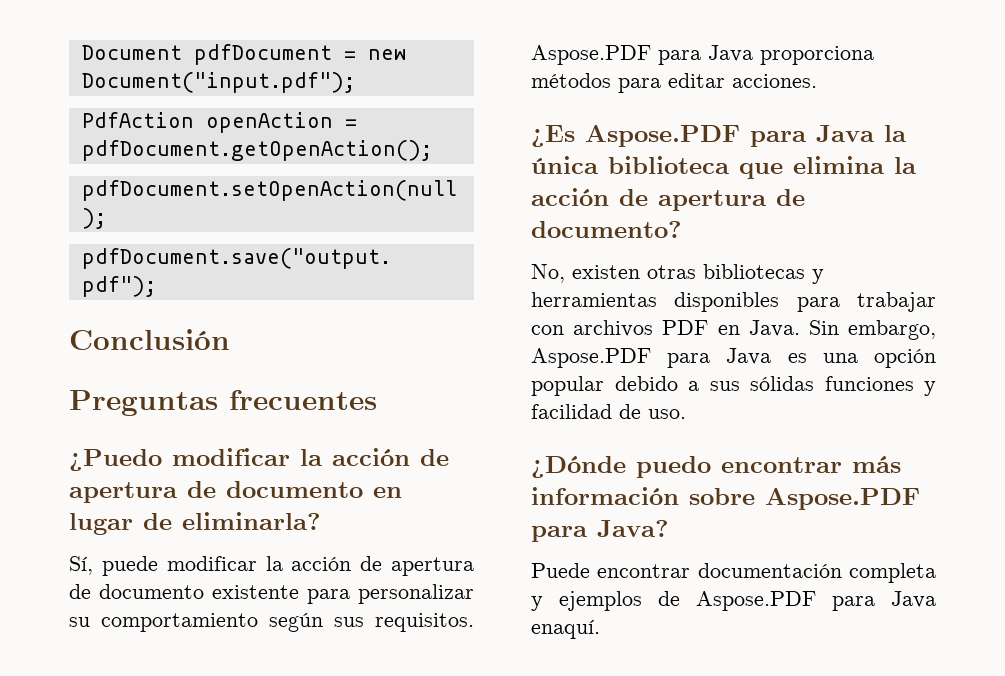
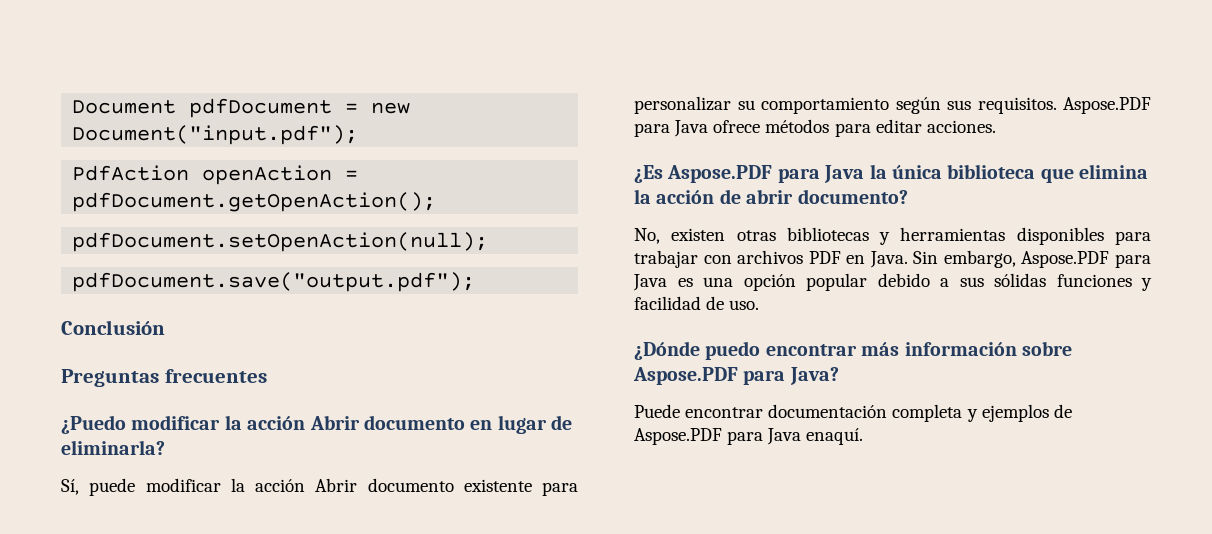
[420,449,449,466] [69,481,216,503] de apertura de -> [309,415,360,430] Abrir
[360,556,474,576] [69,584,91,599] de apertura de -> [315,478,358,492] Abrir
[760,46,874,65] proporciona -> [713,120,761,133] ofrece
[658,189,805,211] apertura de -> [746,189,794,204] abrir

